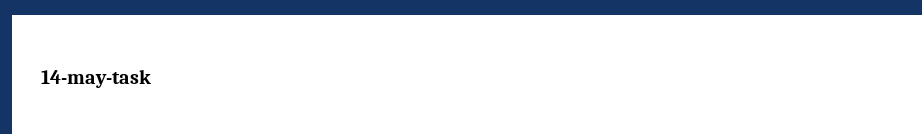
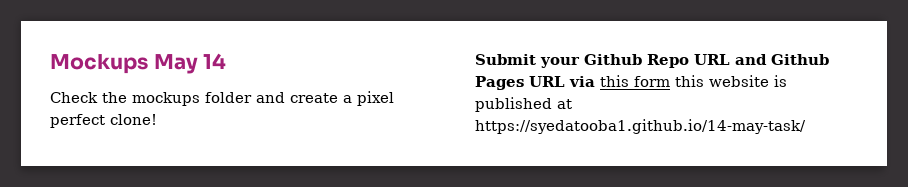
[41,69,151,88] 14-may-task -> [50,53,227,74] [50,91,394,106] [50,114,157,128] [475,54,829,68] [475,75,787,90] [475,97,572,112] [475,119,806,134] Mockups May 14 // Check the mockups folder and create a pixel perfect clone! // Submit your Github Repo URL and Github Pages URL via this form this website is published at https://syedatooba1.github.io/14-may-task/

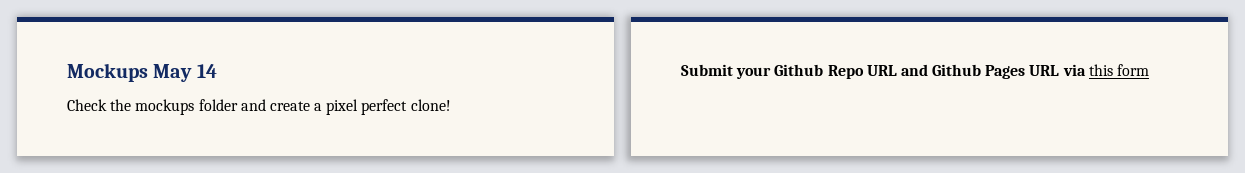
[675,75,787,87] [475,97,572,112] [475,119,806,134] this website is published at https://syedatooba1.github.io/14-may-task/ -> (1150, 70) none

